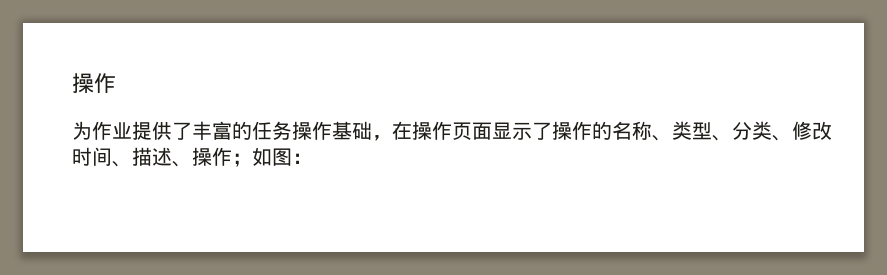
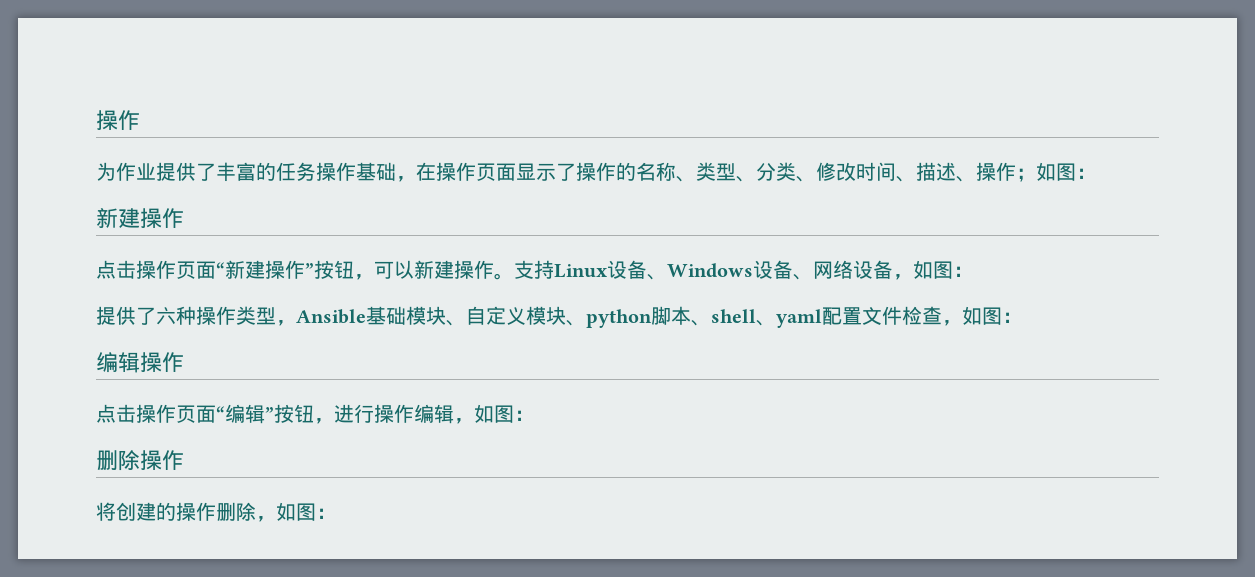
(312, 158) none -> [96,208,184,228] [96,260,973,280] [96,306,1022,328] [96,352,184,373] [96,404,534,424] [96,450,184,471] [96,502,336,522] // 新建操作 // 点击操作页面“新建操作”按钮，可以新建操作。支持Linux设备、Windows设备、网络设备，如图： // 提供了六种操作类型，Ansible基础模块、自定义模块、python脚本、shell、yaml配置文件检查，如图： // 编辑操作 // 点击操作页面“编辑”按钮，进行操作编辑，如图： // 删除操作 // 将创建的操作删除，如图：

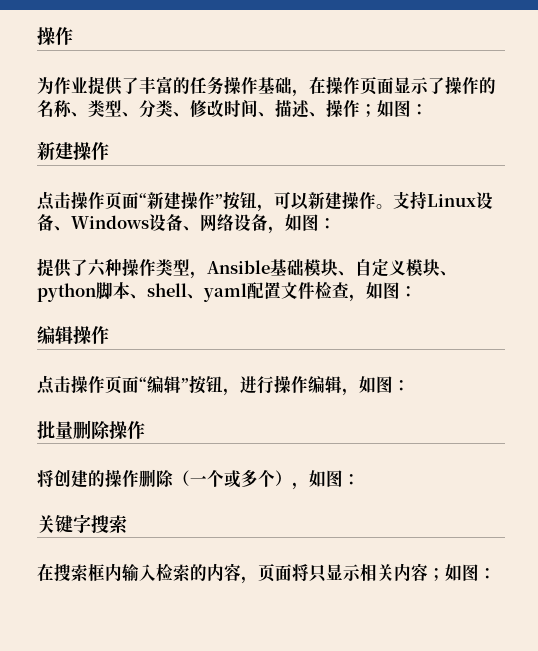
(534, 415) none -> [37,421,73,439] 批量
[256,502,336,522] ，如图： -> [173,469,360,490] [37,514,127,534] [37,563,496,584] （一个或多个），如图： // 关键字搜索 // 在搜索框内输入检索的内容，页面将只显示相关内容；如图：

